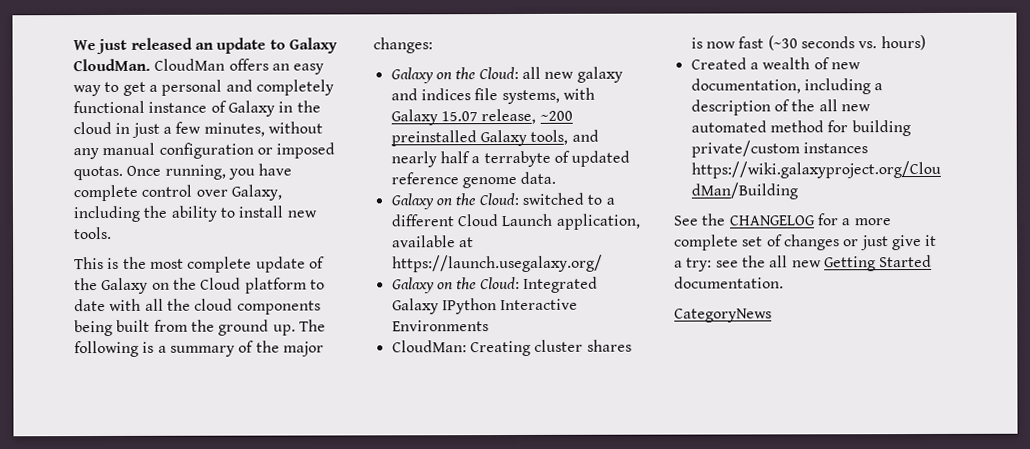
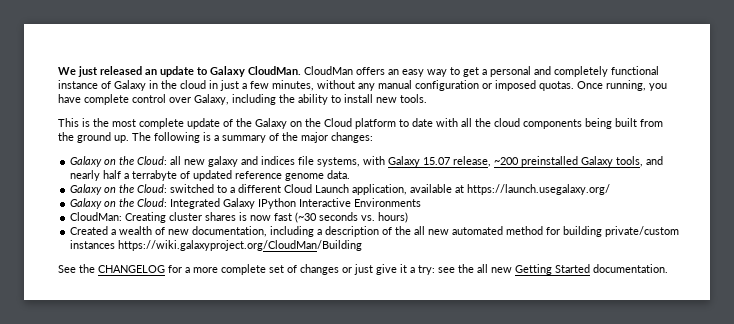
[674,308,772,323] // CategoryNews -> (668, 268) none

